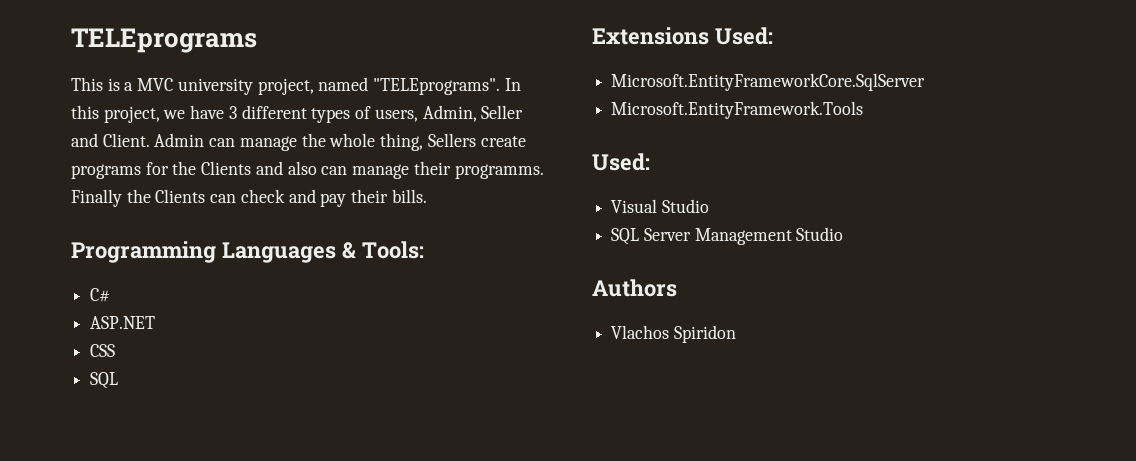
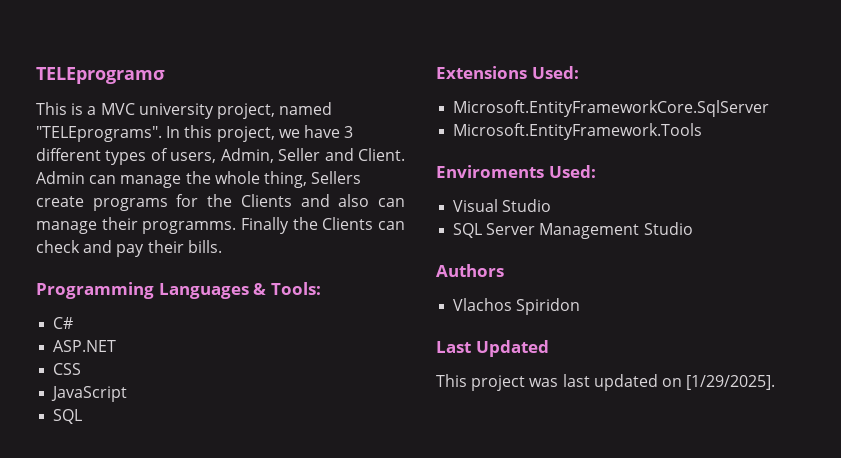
[71,28,257,53] TELEprograms -> [36,67,165,84] TELEprogramσ
(116, 350) none -> [51,386,128,402] // JavaScript
(864, 110) none -> [436,165,544,178] Enviroments
(736, 334) none -> [436,340,549,357] [436,374,776,391] // Last Updated // This project was last updated on [1/29/2025].

